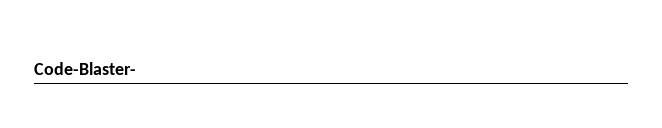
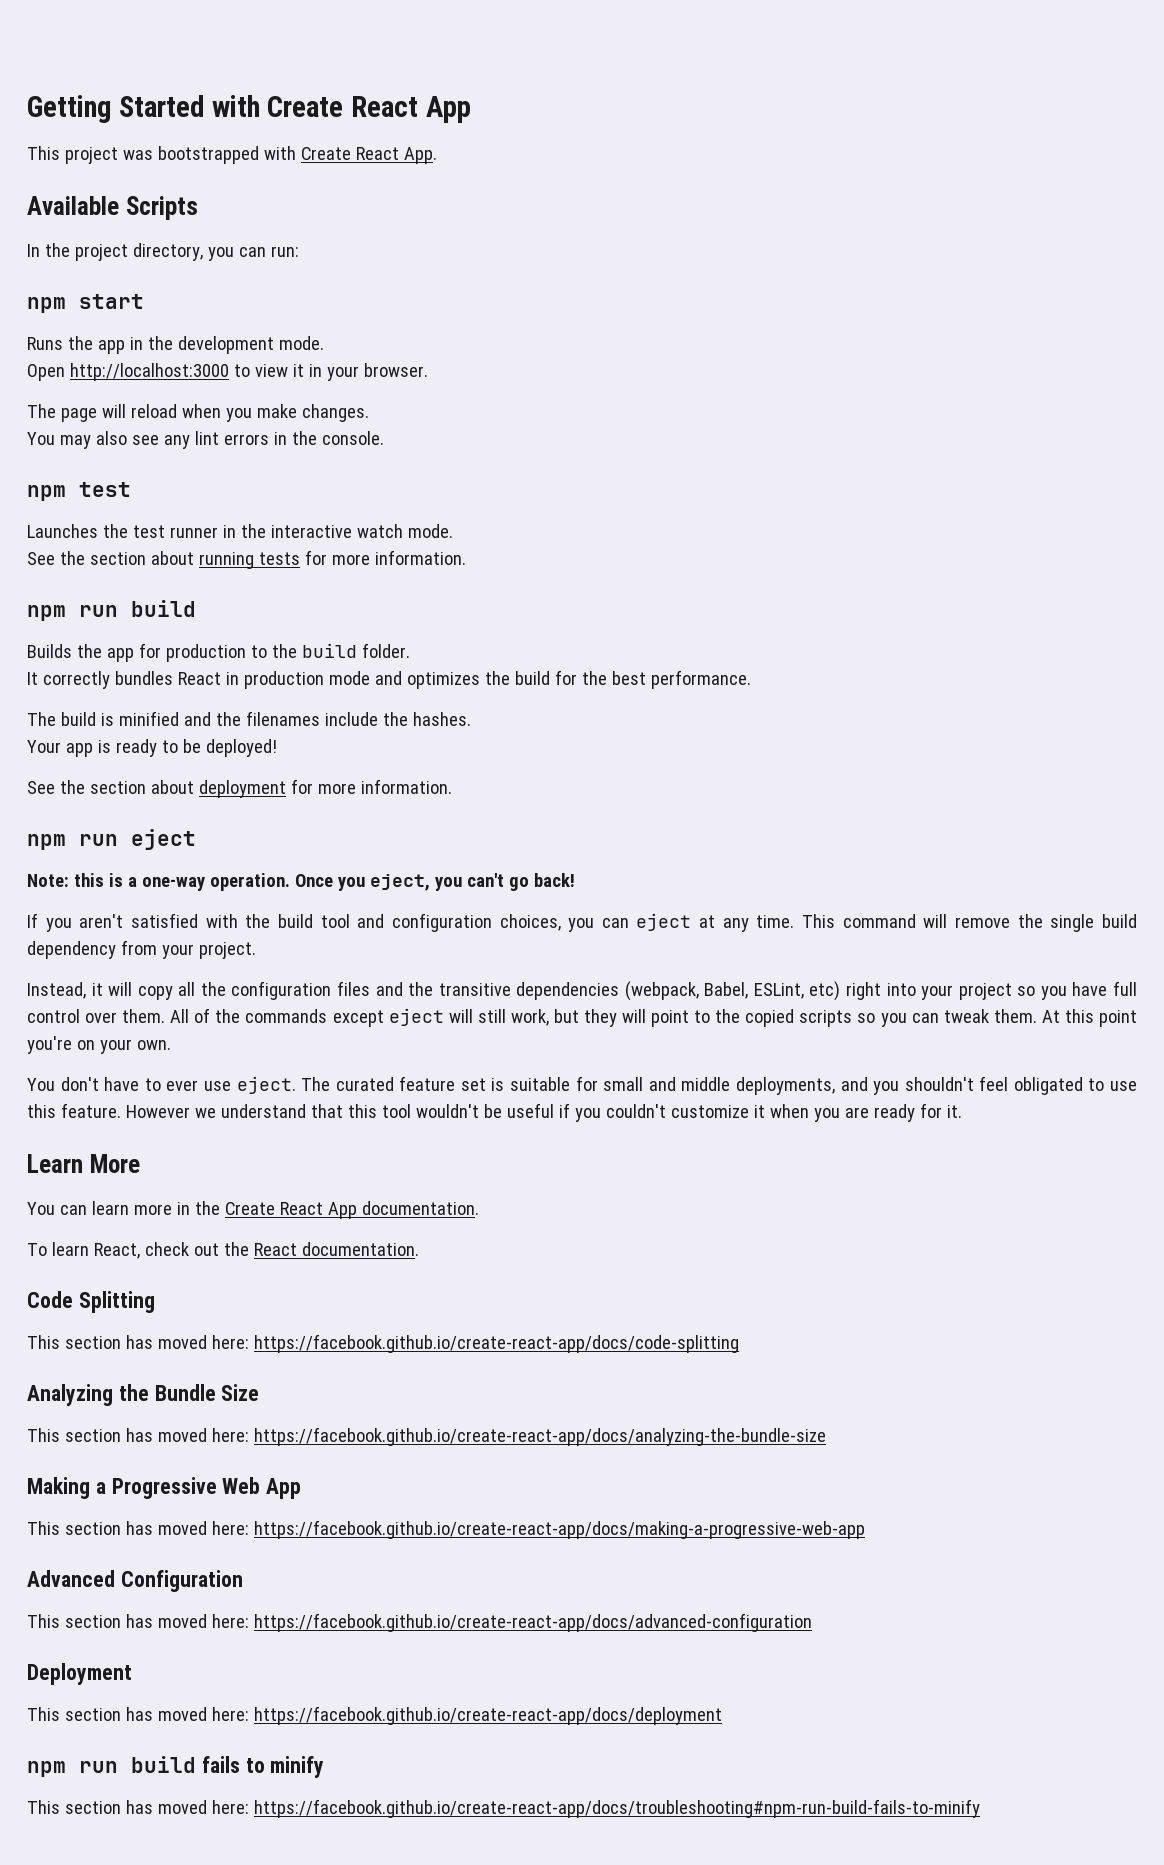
[34,62,136,75] Code-Blaster- -> [27,95,472,123] [27,146,437,164] [27,196,198,220] [27,243,299,261] [27,294,144,313] [27,336,324,354] [27,363,428,381] [27,404,369,422] [27,431,384,449] [27,482,131,501] [27,524,453,538] [27,550,466,569] [27,600,196,621] [27,643,410,662] [27,670,751,689] [27,711,471,726] [27,739,277,757] [27,779,452,798] [27,829,196,850] [27,873,575,891] [27,913,1138,932] [27,940,256,959] [27,981,1138,1001] [27,1008,1137,1027] [27,1036,171,1054] [27,1076,1137,1095] [27,1103,962,1122] [27,1154,140,1173] [27,1201,479,1219] [27,1242,419,1259] [27,1291,155,1313] [27,1334,739,1353] [27,1384,260,1406] [27,1427,826,1446] [27,1477,302,1499] [27,1520,865,1539] [27,1570,243,1592] [27,1613,812,1632] [27,1663,132,1685] [27,1706,722,1725] [27,1756,325,1778] [27,1799,980,1818] Getting Started with Create React App // This project was bootstrapped with Create React App. // Available Scripts // In the project directory, you can run: // npm start // Runs the app in the development mode. // Open http://localhost:3000 to view it in your browser. // The page will reload when you make changes. // You may also see any lint errors in the console. // npm test // Launches the test runner in the interactive watch mode. // See the section about running tests for more information. // npm run build // Builds the app for production to the build folder. // It correctly bundles React in production mode and optimizes the build for the best performance. // The build is minified and the filenames include the hashes. // Your app is ready to be deployed! // See the section about deployment for more information. // npm run eject // Note: this is a one-way operation. Once you eject, you can't go back! // If you aren't satisfied with the build tool and configuration choices, you can eject at any time. This command will remove the single build dependency from your project. // Instead, it will copy all the configuration files and the transitive dependencies (webpack, Babel, ESLint, etc) right into your project so you have full control over them. All of the commands except eject will still work, but they will point to the copied scripts so you can tweak them. At this point you're on your own. // You don't have to ever use eject. The curated feature set is suitable for small and middle deployments, and you shouldn't feel obligated to use this feature. However we understand that this tool wouldn't be useful if you couldn't customize it when you are ready for it. // Learn More // You can learn more in the Create React App documentation. // To learn React, check out the React documentation. // Code Splitting // This section has moved here: https://facebook.github.io/create-react-app/docs/code-splitting // Analyzing the Bundle Size // This section has moved here: https://facebook.github.io/create-react-app/docs/analyzing-the-bundle-size // Making a Progressive Web App // This section has moved here: https://facebook.github.io/create-react-app/docs/making-a-progressive-web-app // Advanced Configuration // This section has moved here: https://facebook.github.io/create-react-app/docs/advanced-configuration // Deployment // This section has moved here: https://facebook.github.io/create-react-app/docs/deployment // npm run build fails to minify // This section has moved here: https://facebook.github.io/create-react-app/docs/troubleshooting#npm-run-build-fails-to-minify

